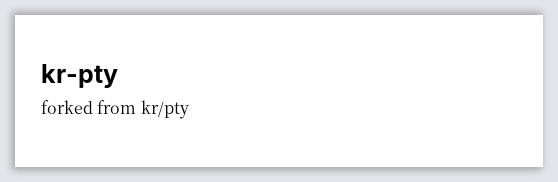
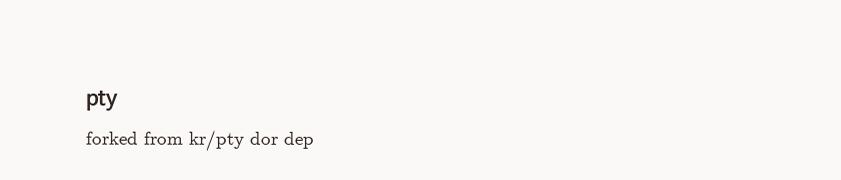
[41,64,118,88] kr-pty -> [85,90,118,112] pty
(189, 109) none -> [249,131,314,149] dor dep

